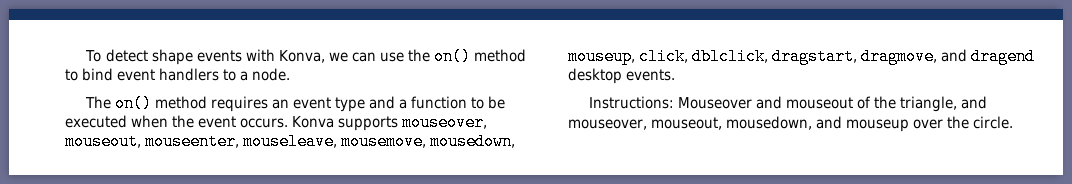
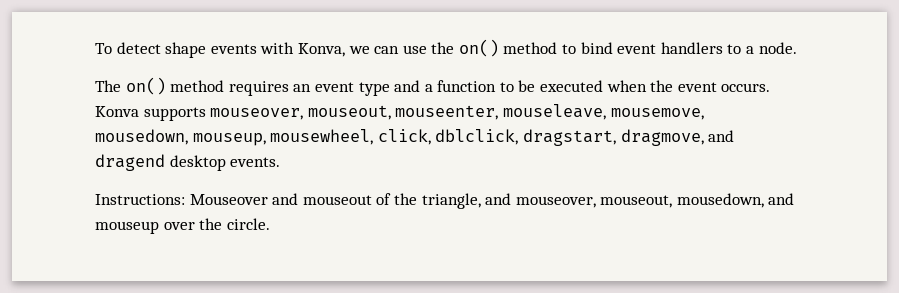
(635, 56) none -> [270,129,374,145] mousewheel,

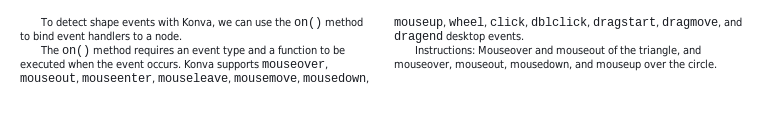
[270,129,374,145] mousewheel, -> [449,17,487,28] wheel,

